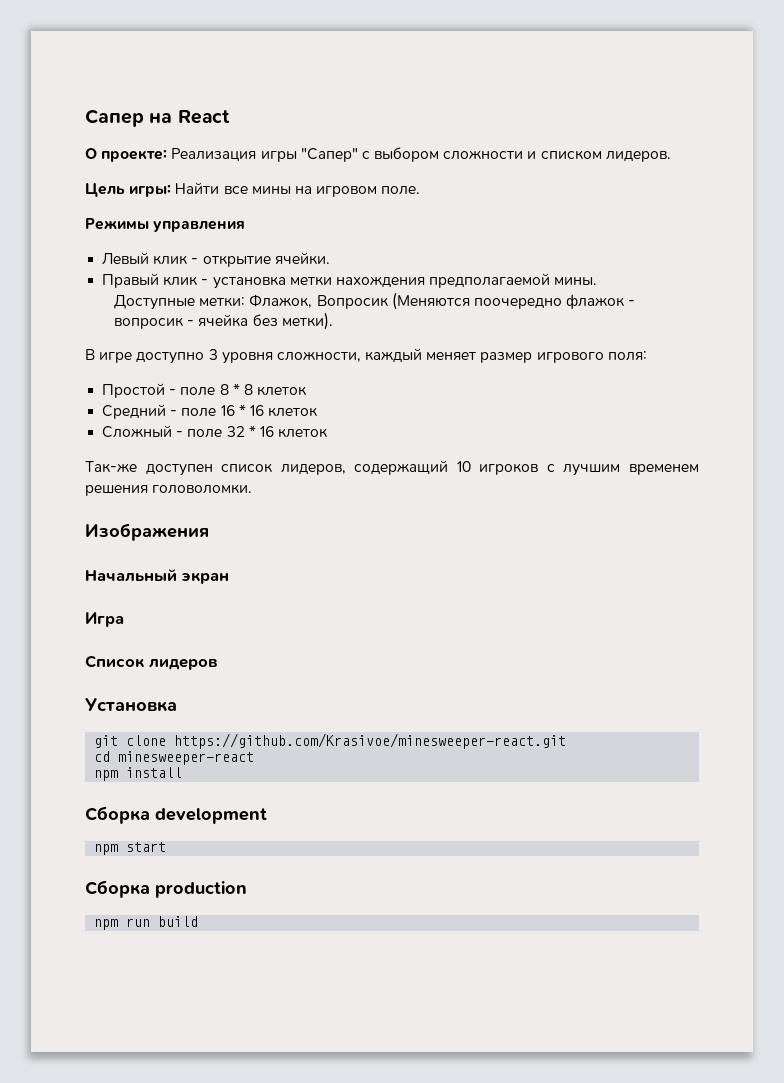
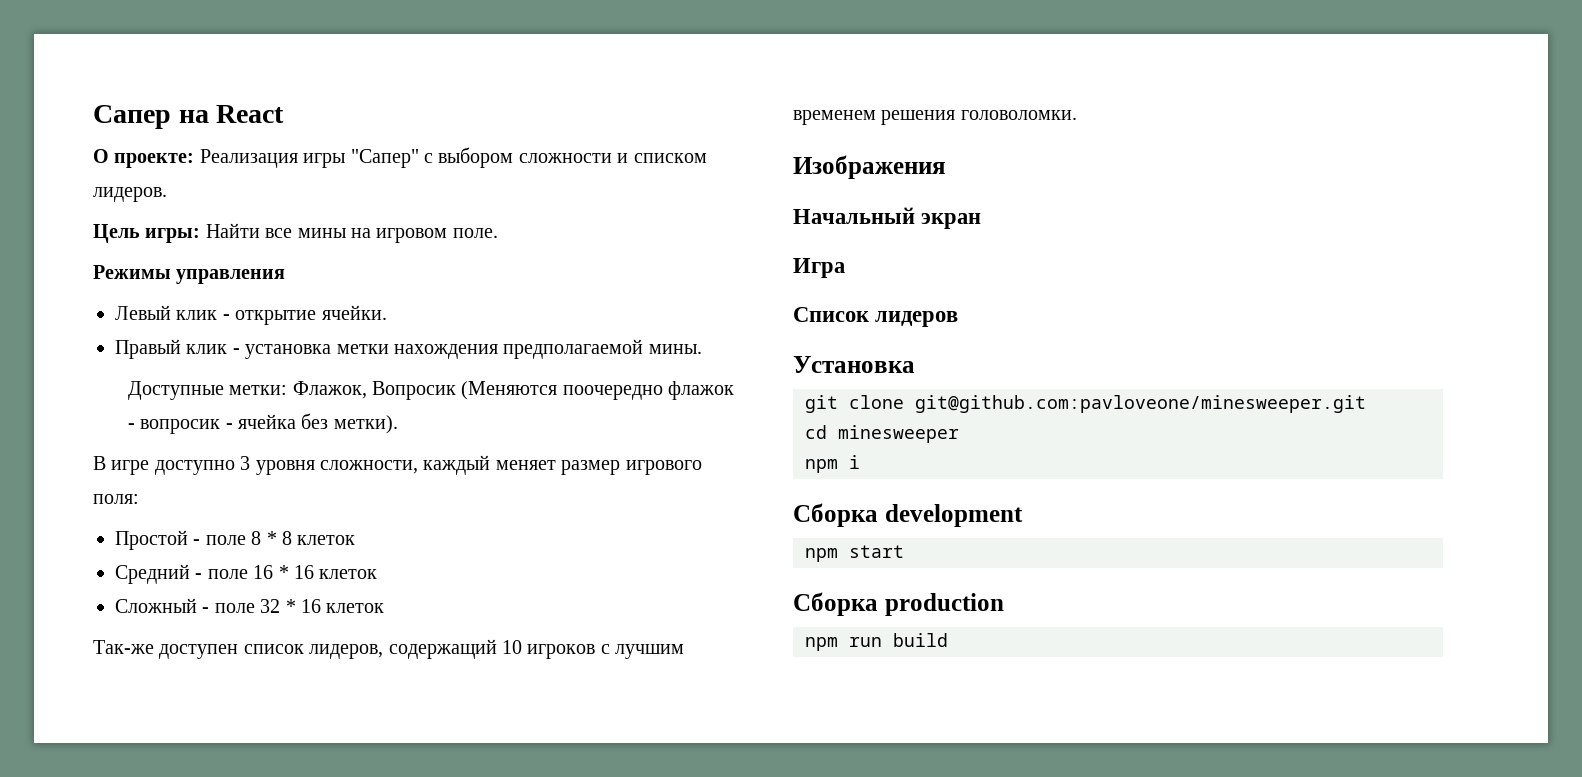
[174,733,567,749] https://github.com/Krasivoe/minesweeper-react.git -> [915,395,1366,413] git@github.com:pavloveone/minesweeper.git
[118,751,255,765] [94,767,183,781] minesweeper-react // npm install -> [838,425,959,443] [805,455,860,473] minesweeper // npm i

